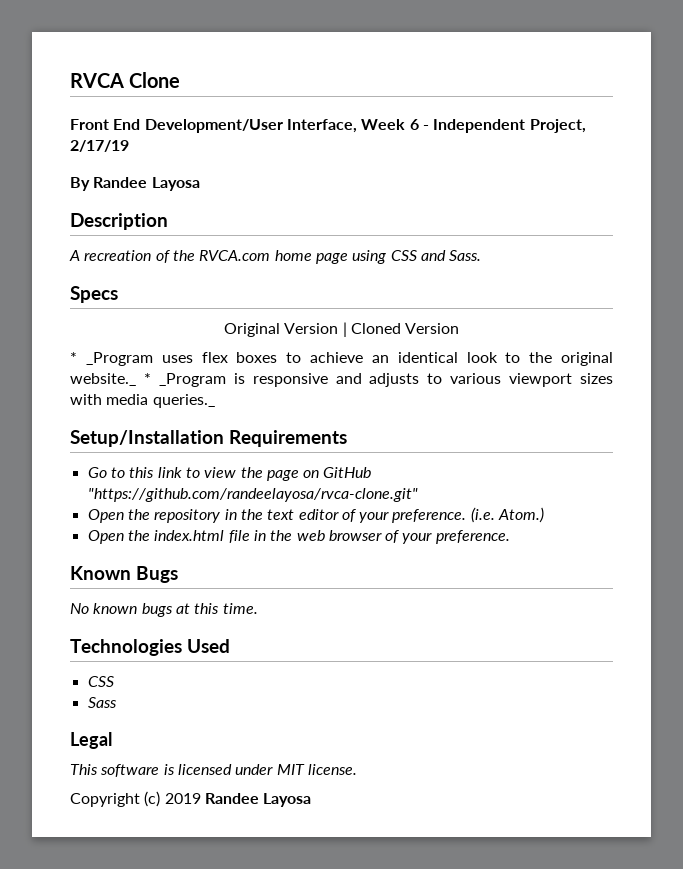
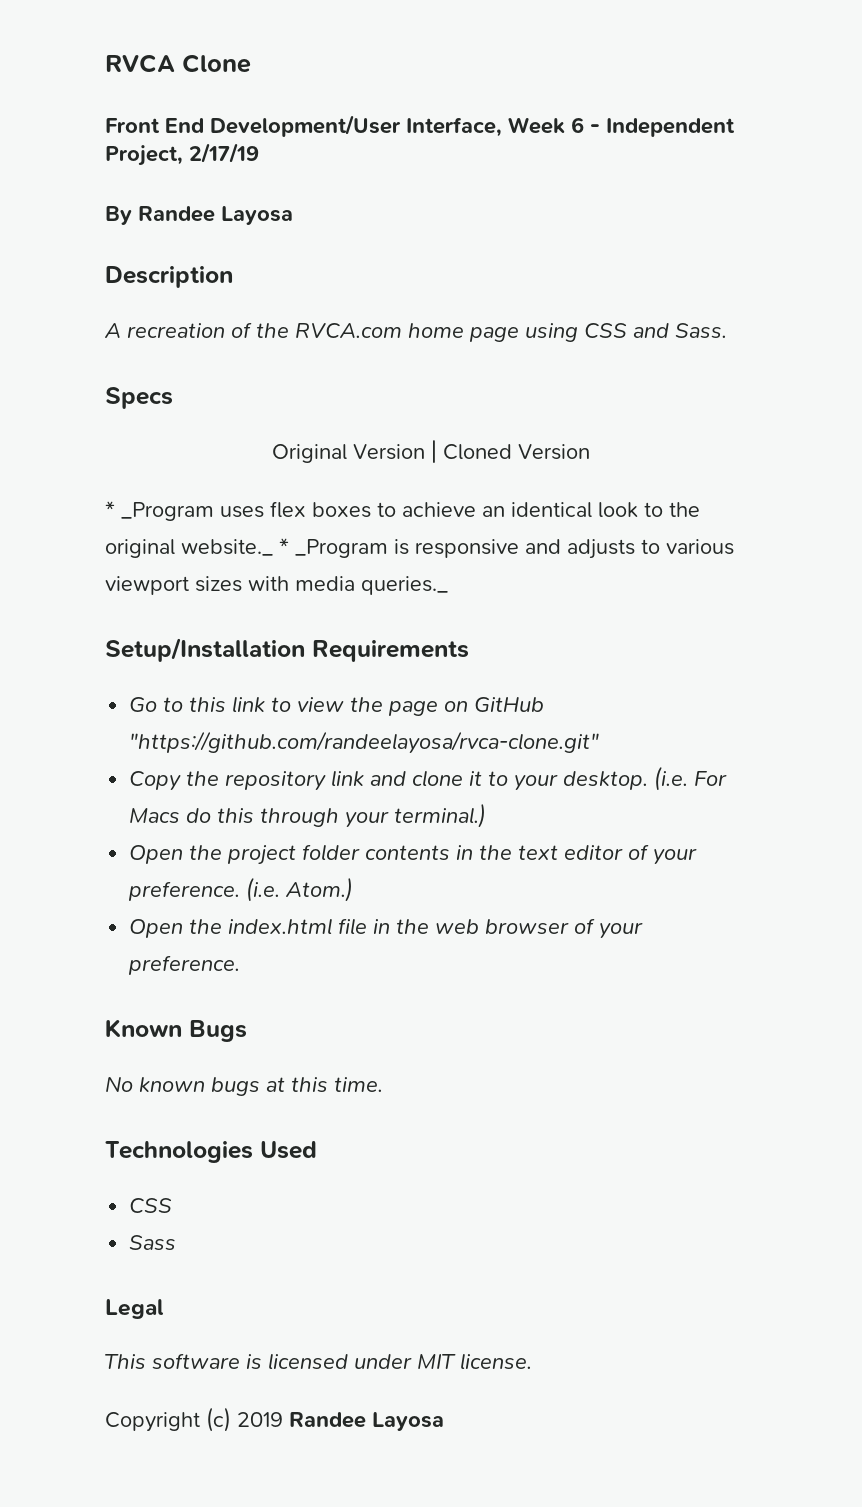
[87,509,221,523] // Open the repository -> [129,766,728,791] [129,803,487,828] [129,844,451,865] // Copy the repository link and clone it to your desktop. (i.e. For Macs do this through your terminal.) // Open the project folder contents

